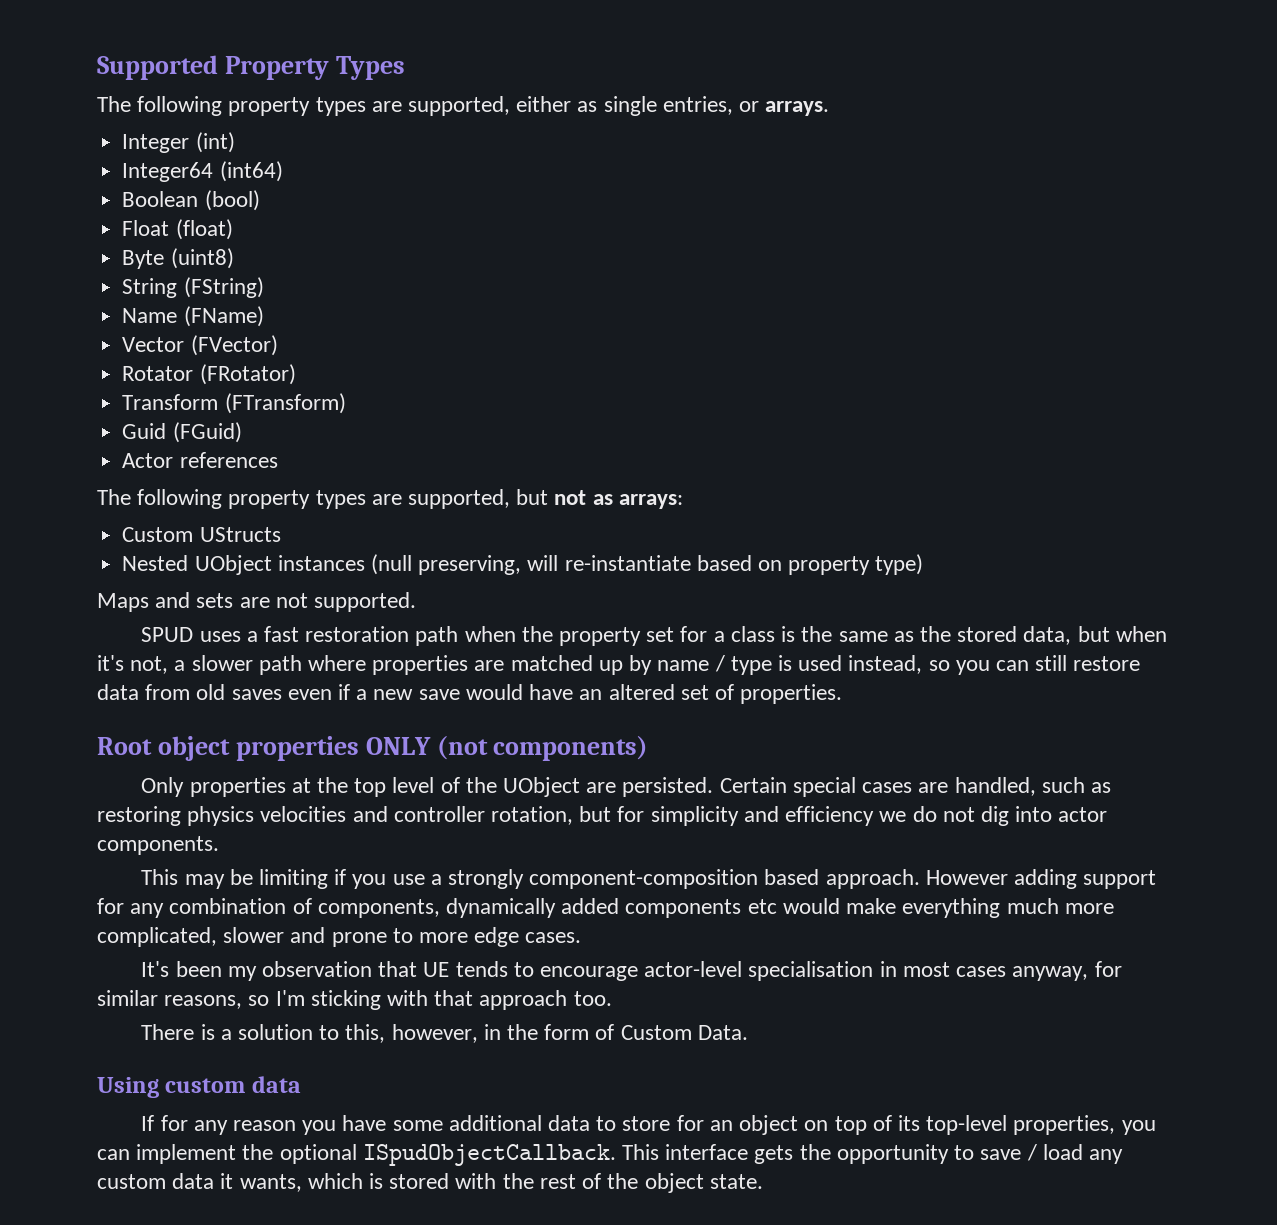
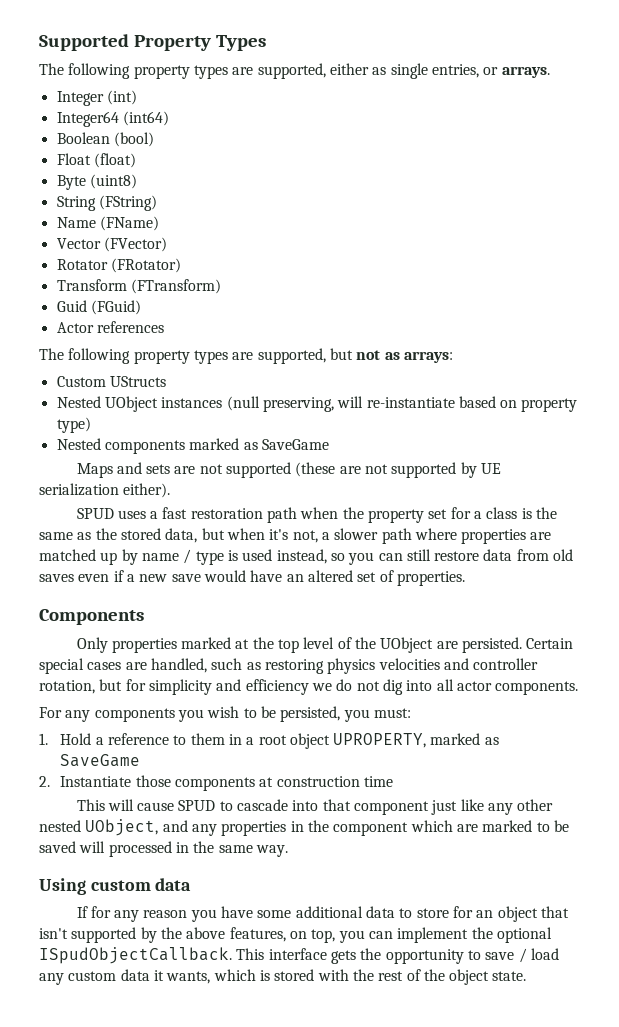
(924, 564) none -> [56,438,329,454] // Nested components marked as SaveGame
[314,592,417,612] supported. -> [226,462,502,478] [39,483,171,498] supported (these are not supported by UE serialization either).
[97,736,649,761] Root object properties ONLY (not components) -> [39,609,144,625] Components
(286, 787) none -> [181,637,232,649] marked
(1053, 814) none -> [436,679,454,691] all
[141,869,1157,889] [97,898,1114,918] [97,927,582,947] [141,961,1122,981] [97,990,612,1010] [141,1024,748,1043] This may be limiting if you use a strongly component-composition based approach. However adding support for any combination of components, dynamically added components etc would make everything much more complicated, slower and prone to more edge cases. // It's been my observation that UE tends to encourage actor-level specialisation in most cases anyway, for similar reasons, so I'm sticking with that approach too. // There is a solution to this, however, in the form of Custom Data. -> [39,706,411,722] [39,733,499,749] [60,754,141,767] [39,775,393,791] [76,799,554,815] [39,819,569,836] [39,841,288,857] For any components you wish to be persisted, you must: // 1. Hold a reference to them in a root object UPROPERTY, marked as SaveGame // 2. Instantiate those components at construction time // This will cause SPUD to cascade into that component just like any other nested UObject, and any properties in the component which are marked to be saved will processed in the same way.
[804,1115,1116,1135] on top of its top-level properties, -> [540,906,569,918] [39,927,336,943] that isn't supported by the above features, on top,

